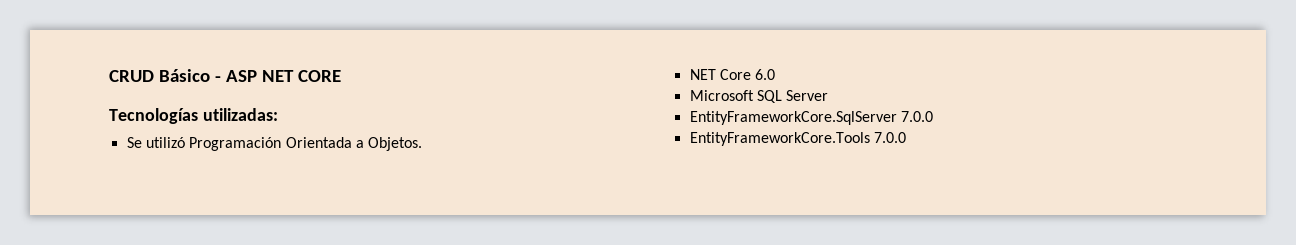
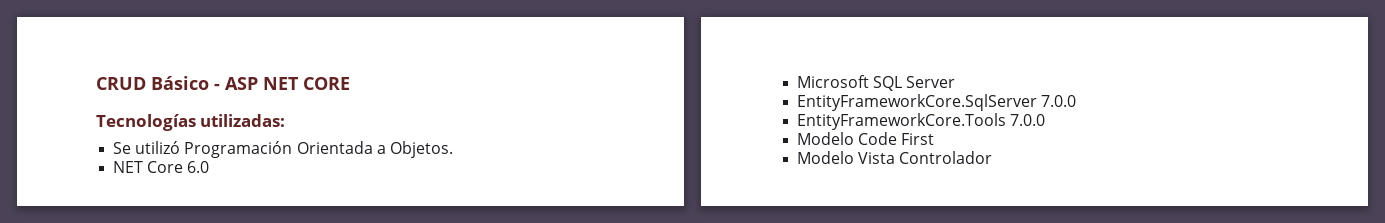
(906, 137) none -> [797,132,935,145] [797,151,993,164] // Modelo Code First // Modelo Vista Controlador

